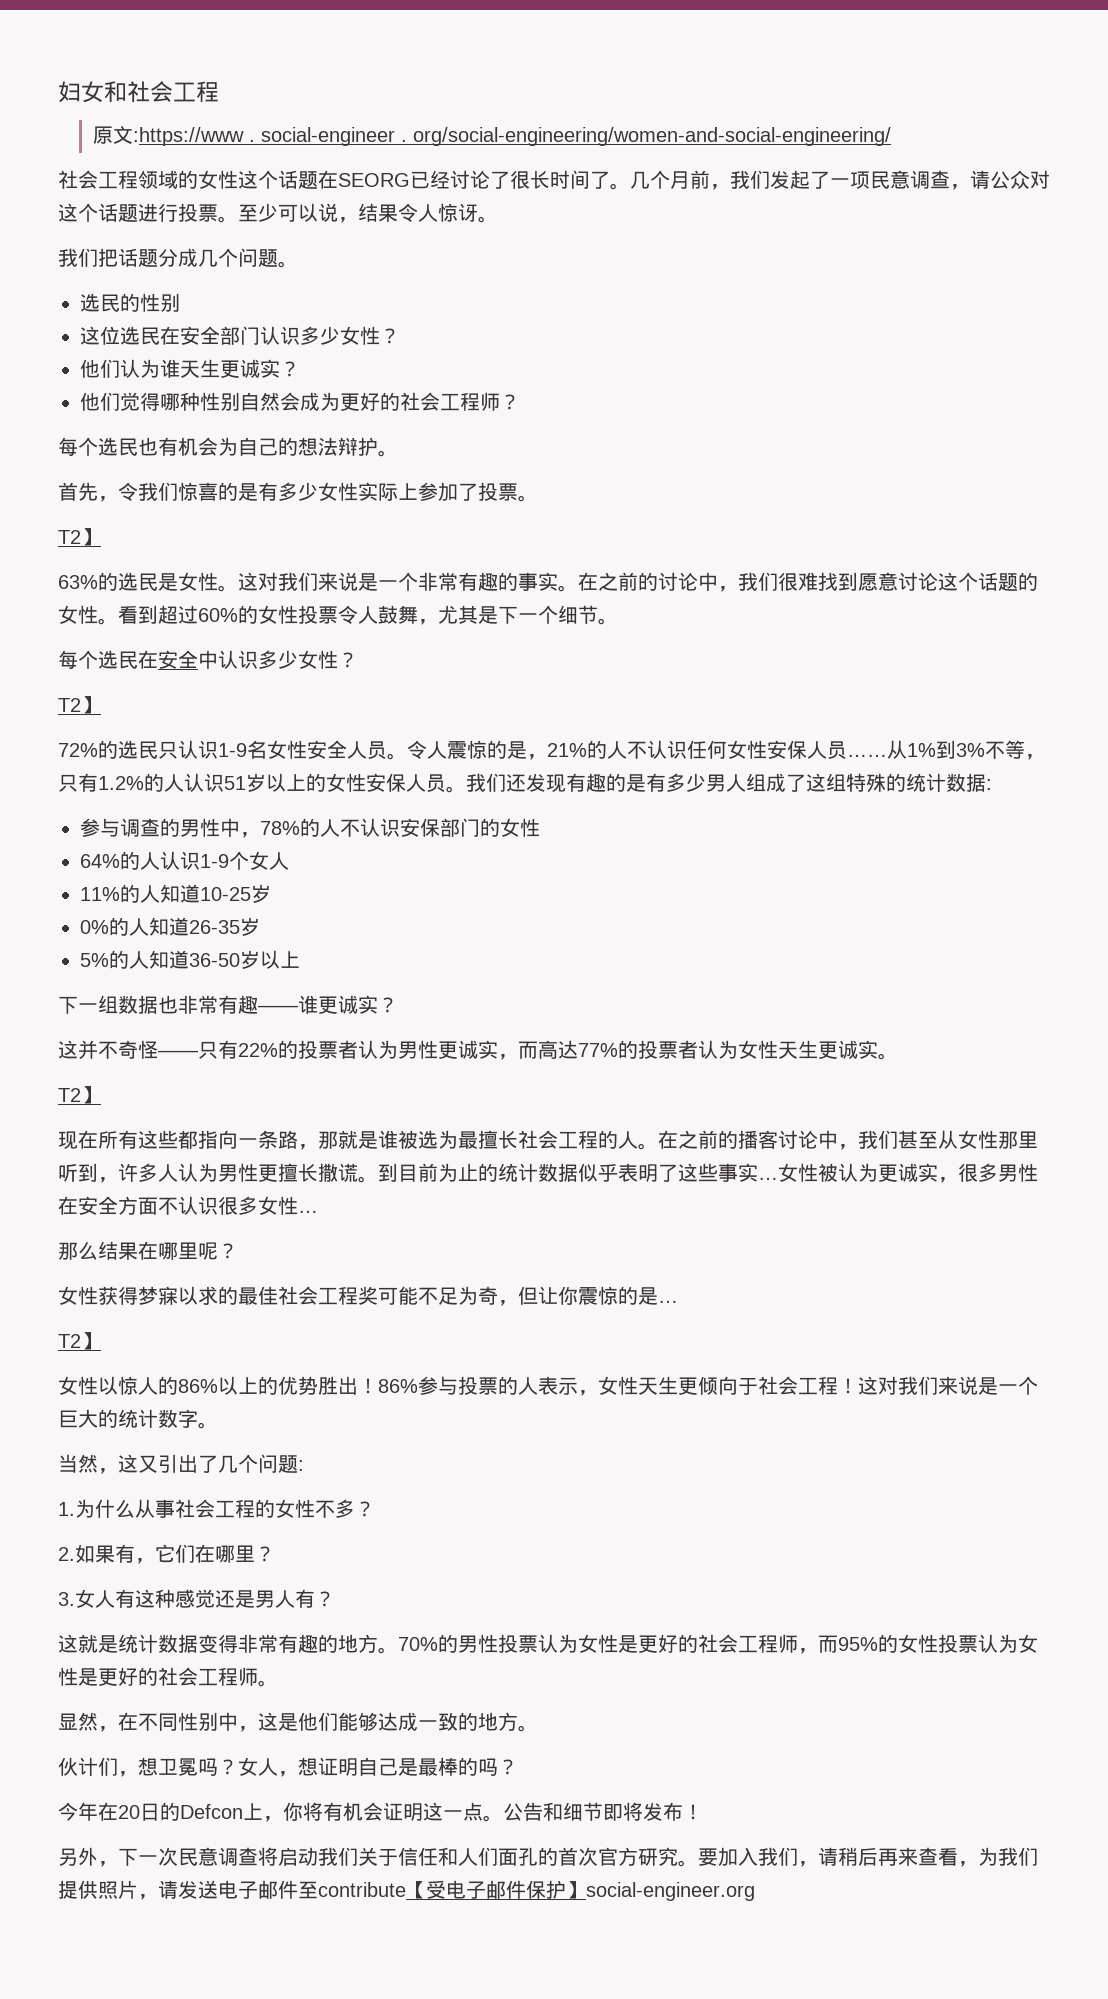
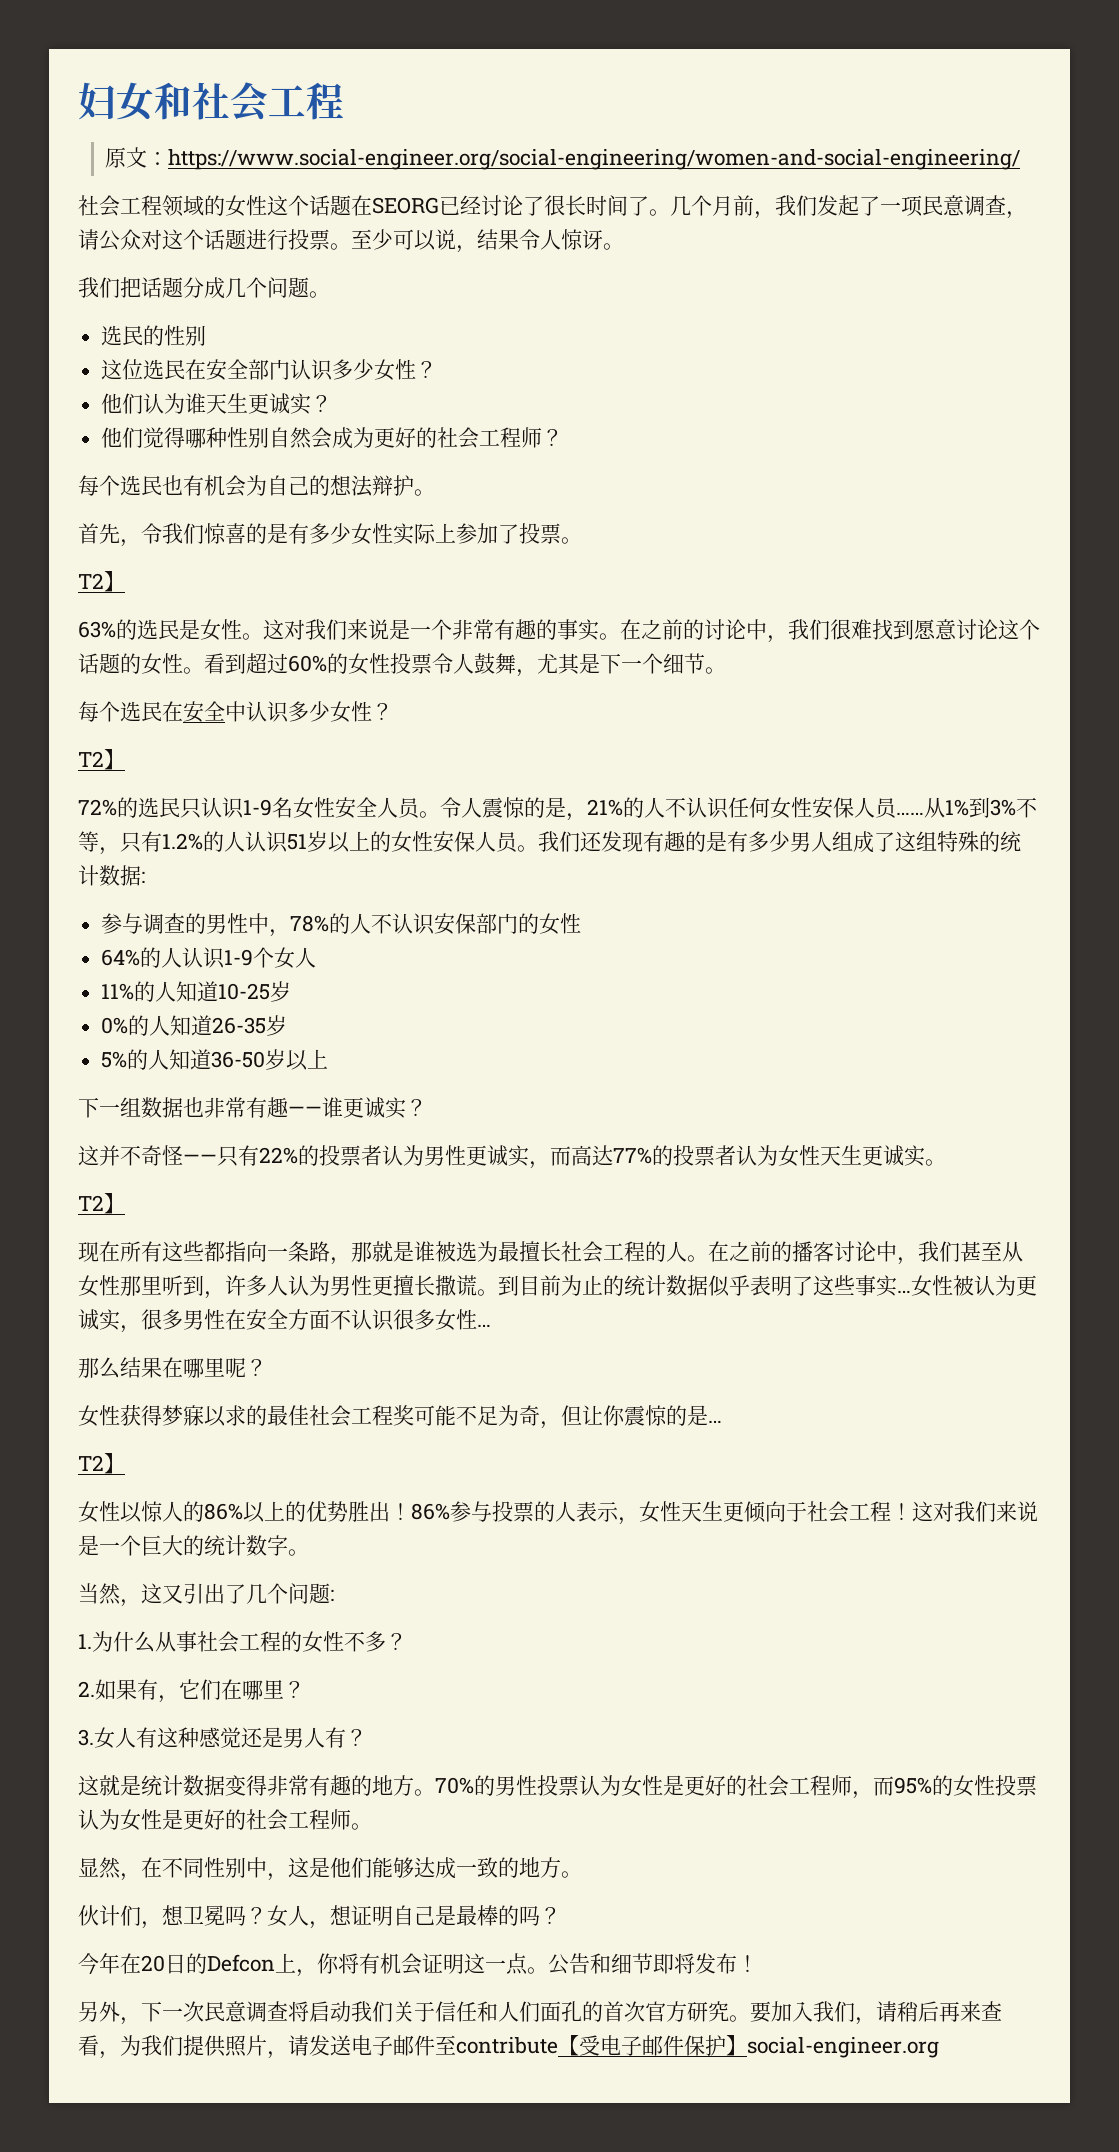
[133,127,892,146] :https://www . social-engineer . org/social-engineering/women-and-social-engineering/ -> [147,149,1021,170] ：https://www.social-engineer.org/social-engineering/women-and-social-engineering/

